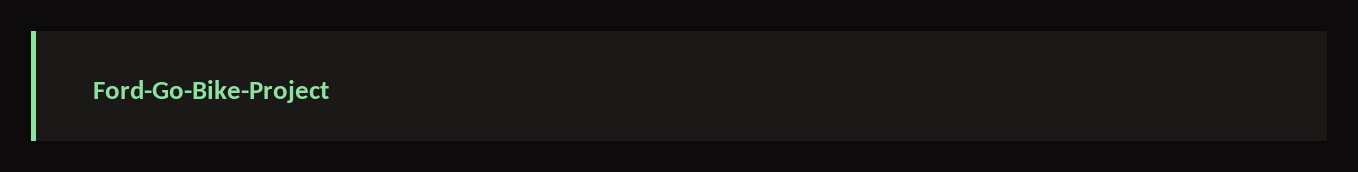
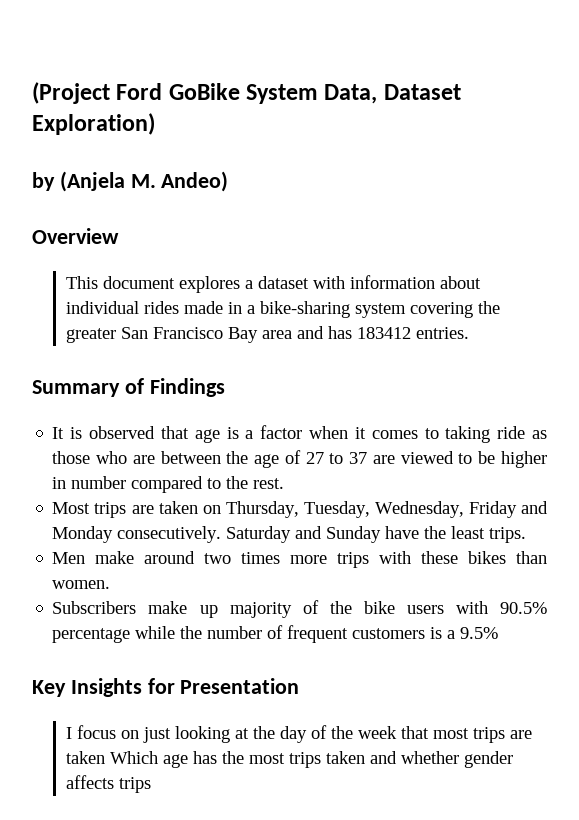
[93,80,329,103] Ford-Go-Bike-Project -> [32,82,461,104] [32,113,155,135] [32,171,229,192] [32,228,119,244] [66,275,482,293] [66,301,501,318] [66,326,470,343] [32,378,225,397] [52,425,547,443] [52,450,547,468] [52,476,285,493] [52,501,548,518] [52,526,527,543] [52,551,547,568] [52,580,111,589] [52,600,547,618] [52,625,499,643] [32,678,300,697] [66,725,533,743] [66,751,514,768] [66,775,152,793] (Project Ford GoBike System Data, Dataset Exploration) // by (Anjela M. Andeo) // Overview // This document explores a dataset with information about individual rides made in a bike-sharing system covering the greater San Francisco Bay area and has 183412 entries. // Summary of Findings // It is observed that age is a factor when it comes to taking ride as those who are between the age of 27 to 37 are viewed to be higher in number compared to the rest. // Most trips are taken on Thursday, Tuesday, Wednesday, Friday and Monday consecutively. Saturday and Sunday have the least trips. // Men make around two times more trips with these bikes than women. // Subscribers make up majority of the bike users with 90.5% percentage while the number of frequent customers is a 9.5% // Key Insights for Presentation // I focus on just looking at the day of the week that most trips are taken Which age has the most trips taken and whether gender affects trips

